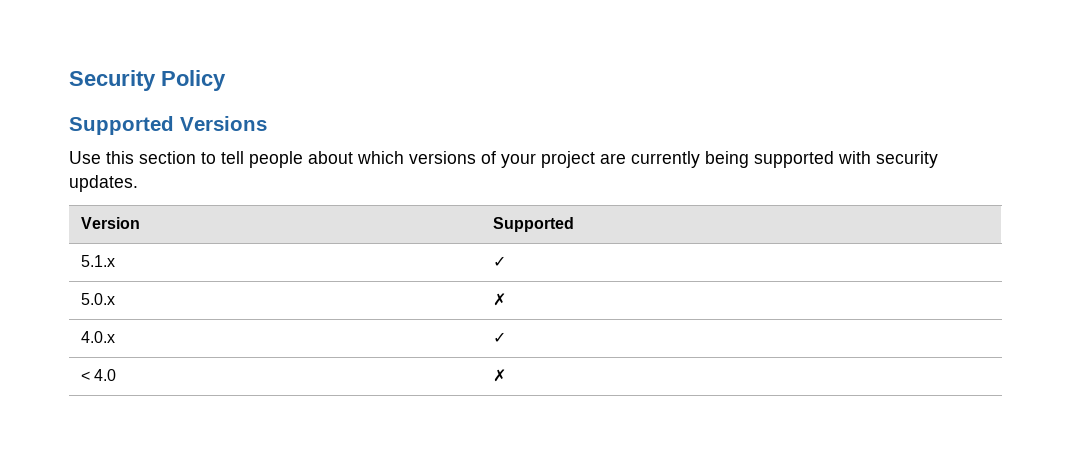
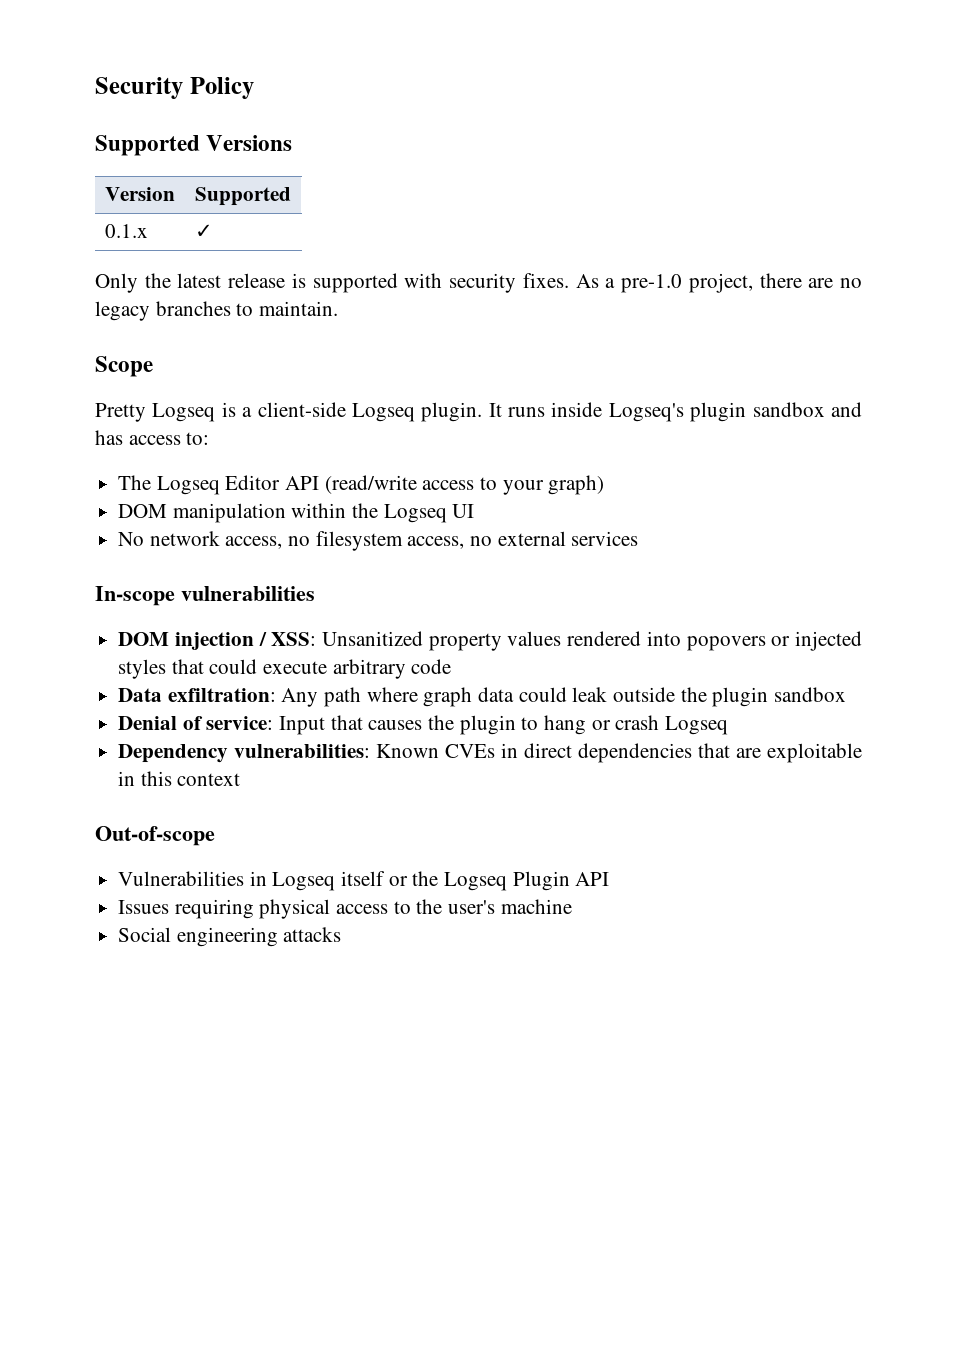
[69,151,938,168] [69,175,138,192] // Use this section to tell people about which versions of your project are currently being supported with security updates. -> (293, 143) none
[81,255,116,267] [493,256,507,267] [81,293,116,305] [493,293,507,306] [81,331,116,343] [493,332,507,343] [81,369,117,381] [493,369,507,382] 5.1.x | ✓ // 5.0.x | ✗ // 4.0.x | ✓ // < 4.0 | ✗ -> [104,224,148,238] [194,224,213,238] [95,273,863,293] [95,301,339,321] [95,356,153,377] [95,402,862,422] [95,430,210,445] [118,475,605,495] [118,503,475,523] [118,531,639,551] [95,586,315,606] [118,631,862,651] [118,659,452,679] [118,687,847,707] [118,715,729,735] [118,743,863,763] [118,771,241,786] [95,826,215,846] [118,871,610,891] [118,899,572,919] [118,927,342,947] 0.1.x | ✓ // Only the latest release is supported with security fixes. As a pre-1.0 project, there are no legacy branches to maintain. // Scope // Pretty Logseq is a client-side Logseq plugin. It runs inside Logseq's plugin sandbox and has access to: // The Logseq Editor API (read/write access to your graph) // DOM manipulation within the Logseq UI // No network access, no filesystem access, no external services // In-scope vulnerabilities // DOM injection / XSS: Unsanitized property values rendered into popovers or injected styles that could execute arbitrary code // Data exfiltration: Any path where graph data could leak outside the plugin sandbox // Denial of service: Input that causes the plugin to hang or crash Logseq // Dependency vulnerabilities: Known CVEs in direct dependencies that are exploitable in this context // Out-of-scope // Vulnerabilities in Logseq itself or the Logseq Plugin API // Issues requiring physical access to the user's machine // Social engineering attacks

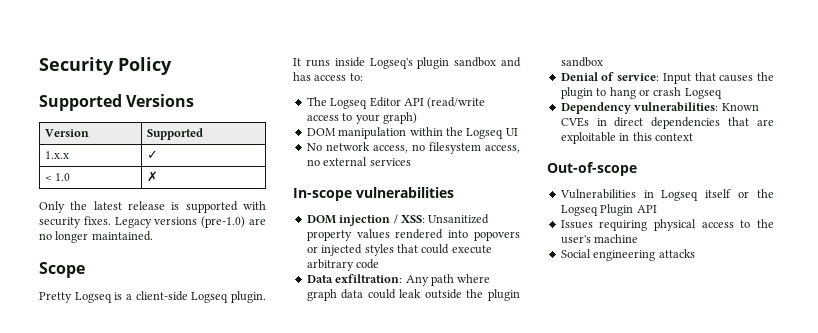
[104,224,148,238] 0.1.x -> [45,151,70,159] 1.x.x
(213, 231) none -> [45,173,71,181] [147,171,159,182] // < 1.0 | ✗
[575,273,863,293] [95,301,339,321] As a pre-1.0 project, there are no legacy branches to maintain. -> [114,216,266,228] [39,231,153,243] Legacy versions (pre-1.0) are no longer maintained.

